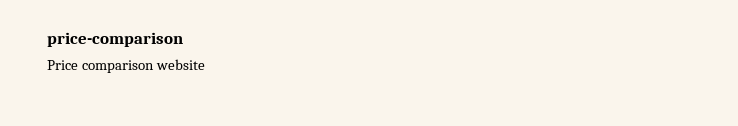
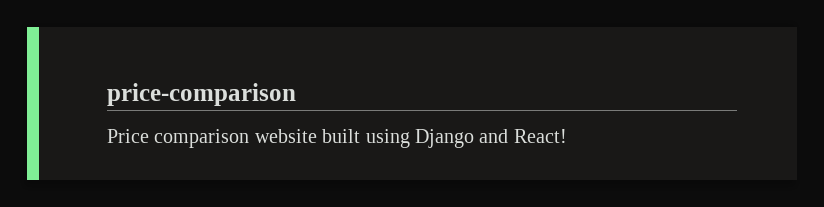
(205, 64) none -> [322,129,567,148] built using Django and React!

